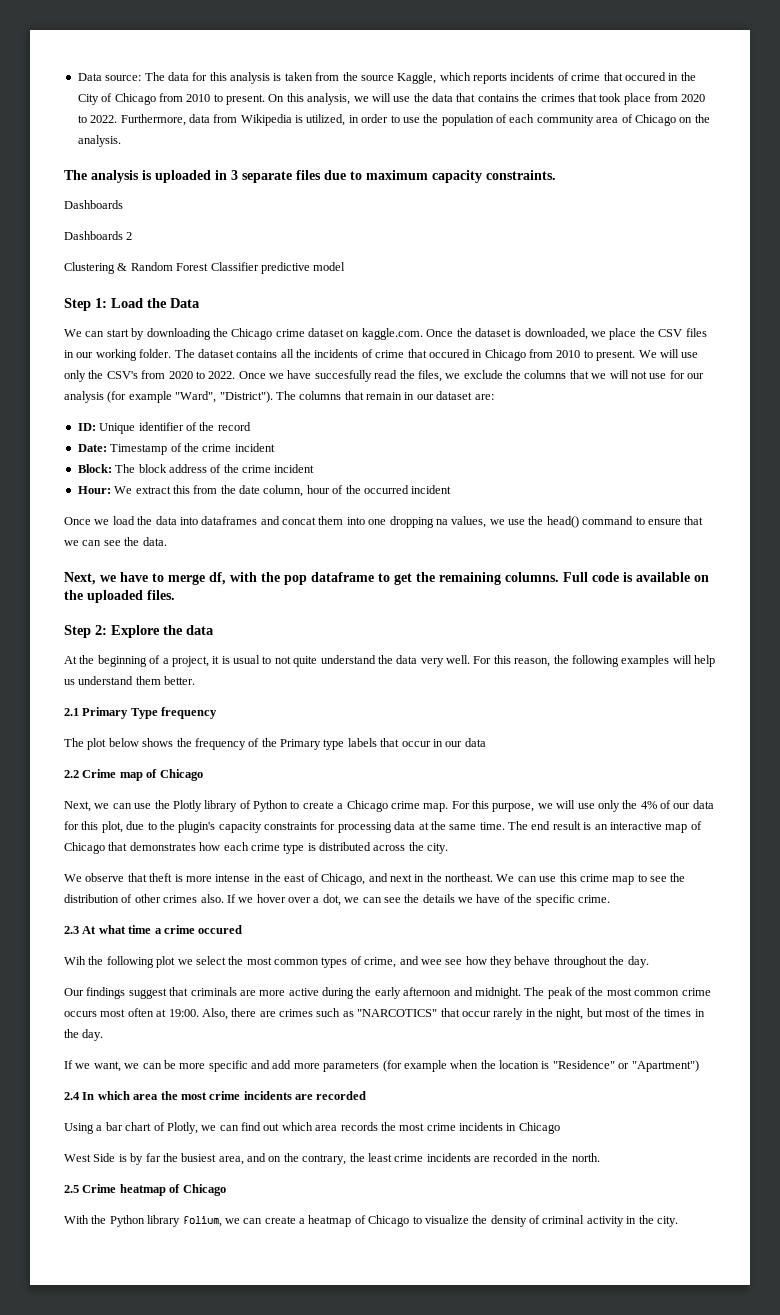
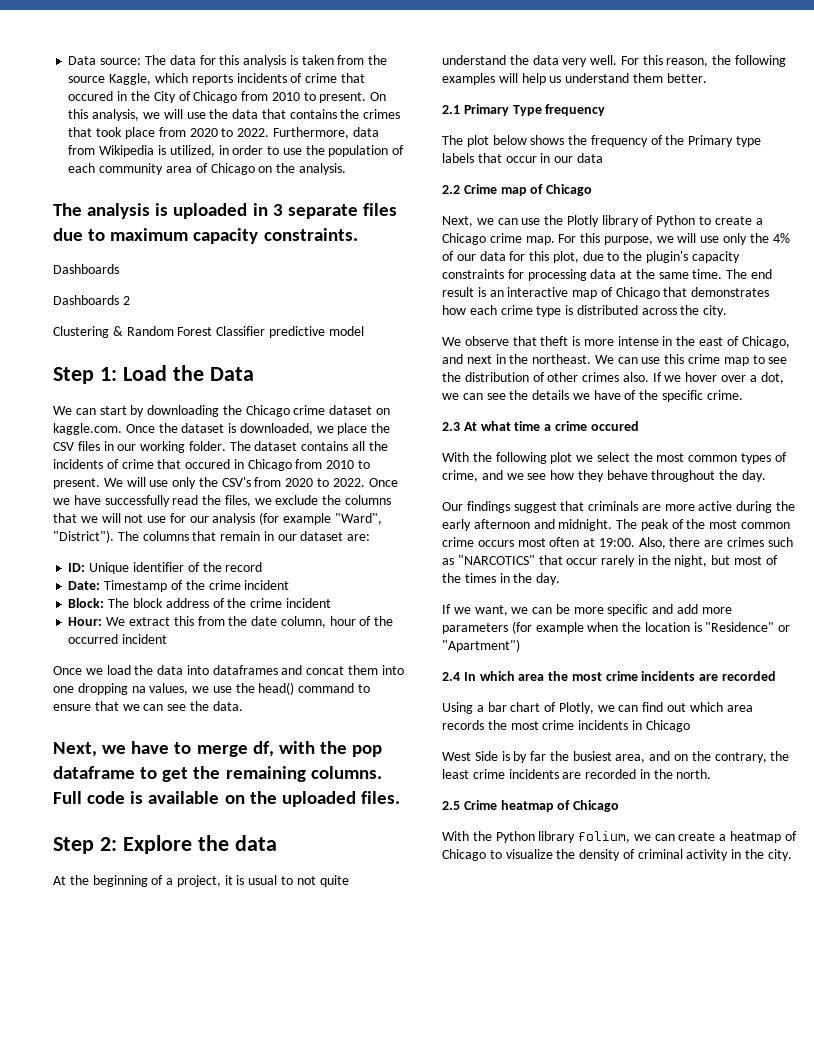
[314,370,372,382] succesfully -> [104,495,170,507] successfully
[64,956,86,965] Wih -> [442,452,469,462] With
[420,959,442,965] wee -> [506,473,524,480] we

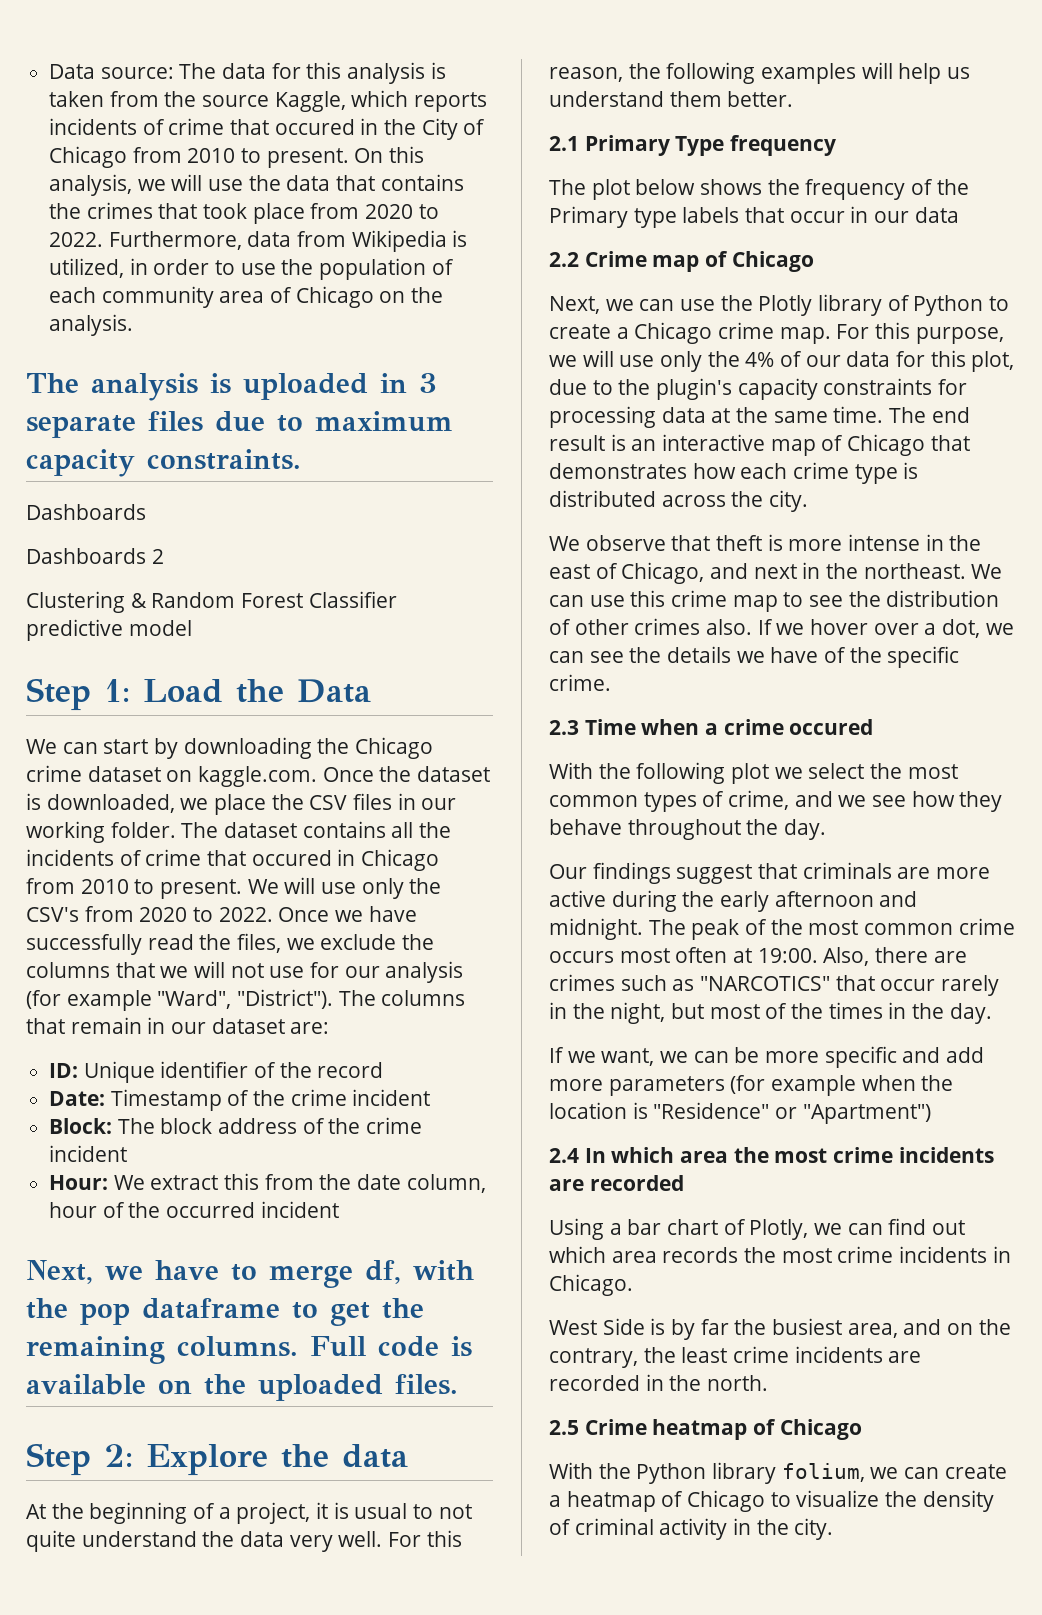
[53,665,404,675] [53,682,371,695] [53,701,243,711] // Once we load the data into dataframes and concat them into one dropping na values, we use the head() command to ensure that we can see the data. -> (339, 1209) none
[463,421,541,431] At what time -> [584,719,700,735] Time when
[645,720,690,732] Chicago -> [549,1274,633,1296] Chicago.

